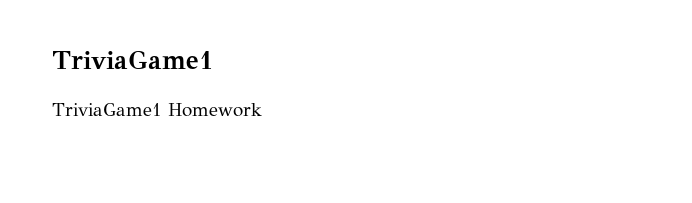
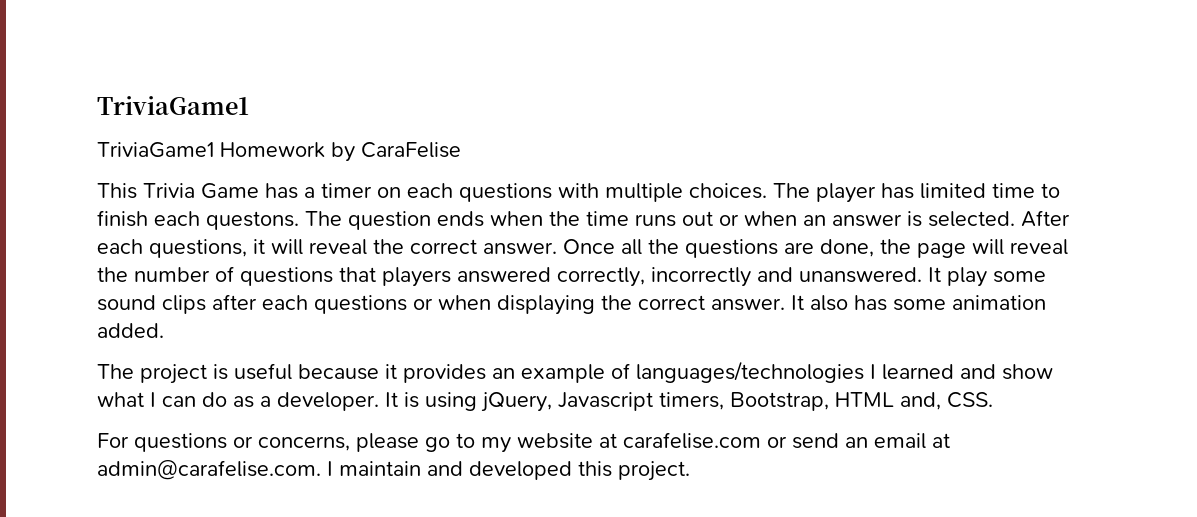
(262, 110) none -> [331,142,461,162] [97,183,1060,203] [97,210,1070,230] [97,239,1068,258] [97,266,1046,287] [97,294,1046,315] [97,323,164,338] [97,361,1053,384] [97,392,993,412] [97,432,950,453] [97,460,690,481] by CaraFelise // This Trivia Game has a timer on each questions with multiple choices. The player has limited time to finish each questons. The question ends when the time runs out or when an answer is selected. After each questions, it will reveal the correct answer. Once all the questions are done, the page will reveal the number of questions that players answered correctly, incorrectly and unanswered. It play some sound clips after each questions or when displaying the correct answer. It also has some animation added. // The project is useful because it provides an example of languages/technologies I learned and show what I can do as a developer. It is using jQuery, Javascript timers, Bootstrap, HTML and, CSS. // For questions or concerns, please go to my website at carafelise.com or send an email at admin@carafelise.com. I maintain and developed this project.

